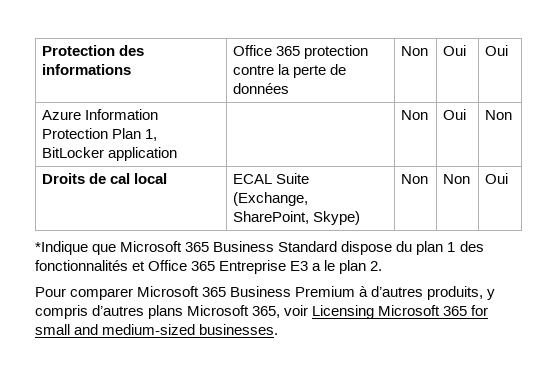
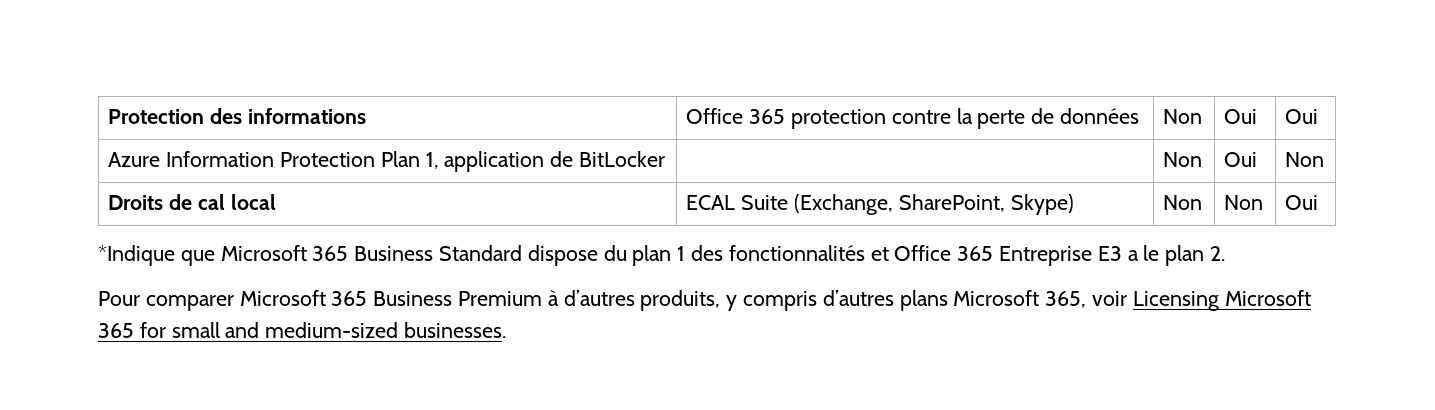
(158, 135) none -> [444,151,574,172] application de
[108,147,178,161] application -> (666, 159) none

